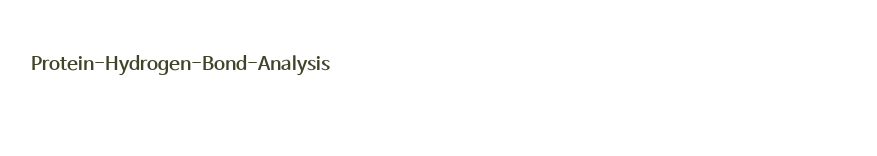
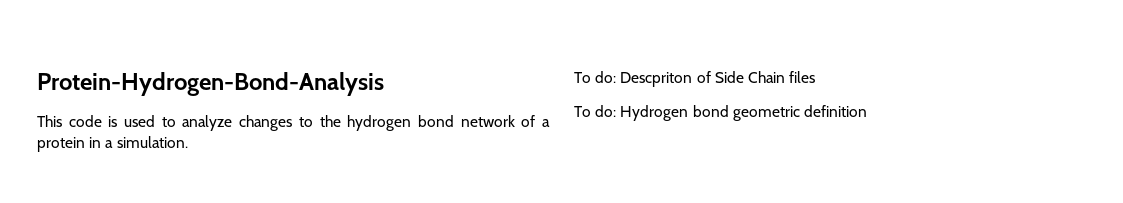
(330, 65) none -> [37,115,550,131] [37,136,188,152] [574,71,816,87] [574,105,867,121] // This code is used to analyze changes to the hydrogen bond network of a protein in a simulation. // To do: Descpriton of Side Chain files // To do: Hydrogen bond geometric definition

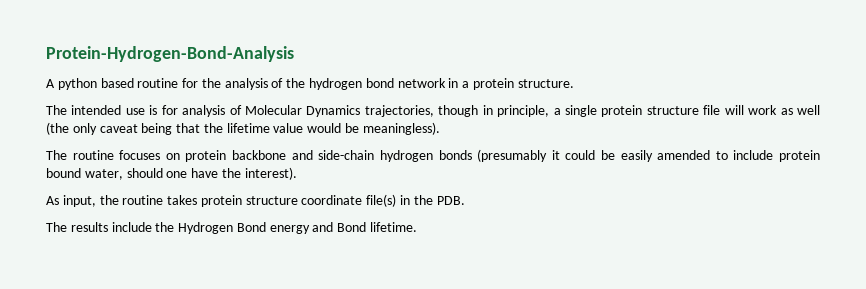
[37,115,313,131] This code is used to analyze changes to -> [46,78,284,90] A python based routine for the analysis of
[521,115,536,127] of -> [448,78,459,88] in
[89,136,188,148] [574,71,816,87] [574,105,867,121] in a simulation. // To do: Descpriton of Side Chain files // To do: Hydrogen bond geometric definition -> [517,79,574,88] [46,105,821,117] [46,122,440,135] [46,149,820,162] [46,167,297,180] [46,194,465,207] [46,222,418,234] structure. // The intended use is for analysis of Molecular Dynamics trajectories, though in principle, a single protein structure file will work as well (the only caveat being that the lifetime value would be meaningless). // The routine focuses on protein backbone and side-chain hydrogen bonds (presumably it could be easily amended to include protein bound water, should one have the interest). // As input, the routine takes protein structure coordinate file(s) in the PDB. // The results include the Hydrogen Bond energy and Bond lifetime.

